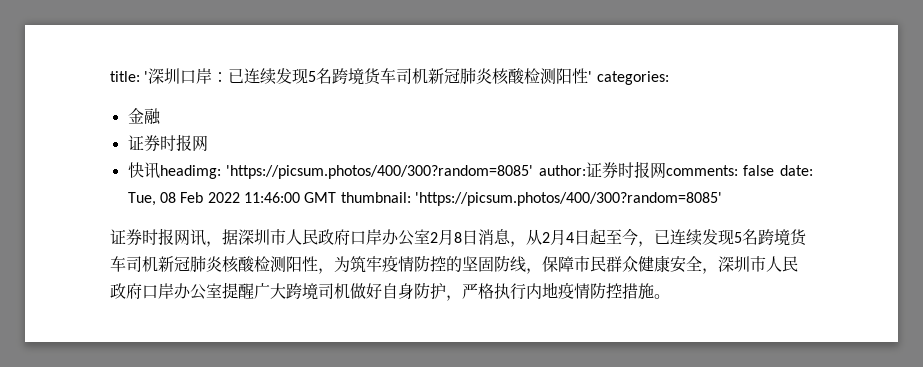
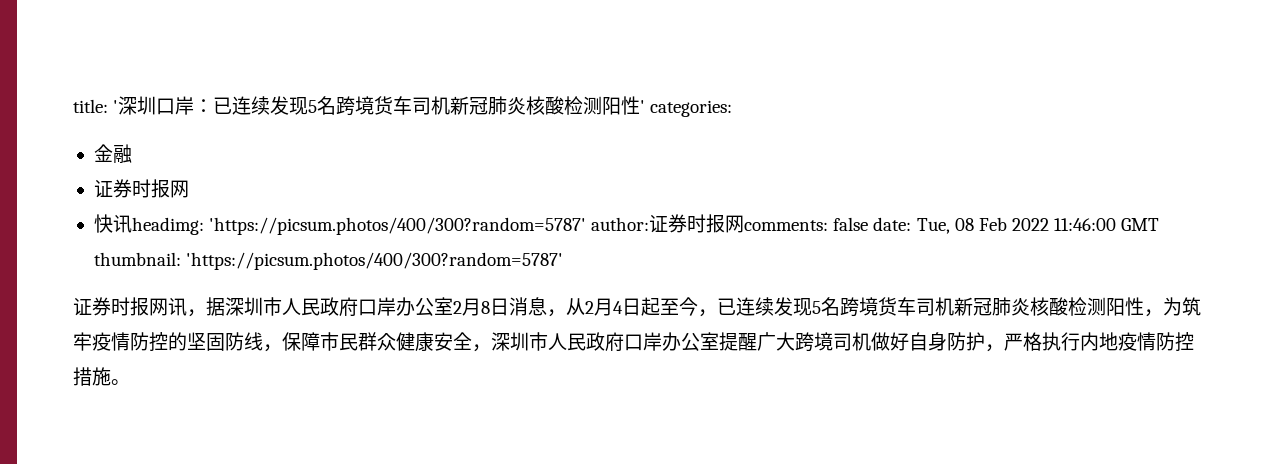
[226,165,534,179] 'https://picsum.photos/400/300?random=8085' -> [209,217,587,235] 'https://picsum.photos/400/300?random=5787'
[414,192,722,206] 'https://picsum.photos/400/300?random=8085' -> [186,252,564,270] 'https://picsum.photos/400/300?random=5787'

